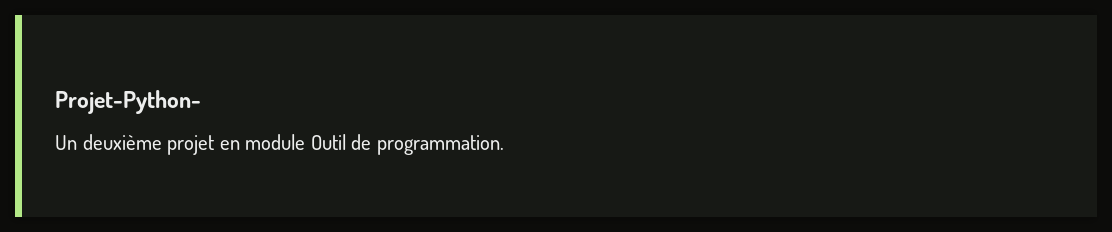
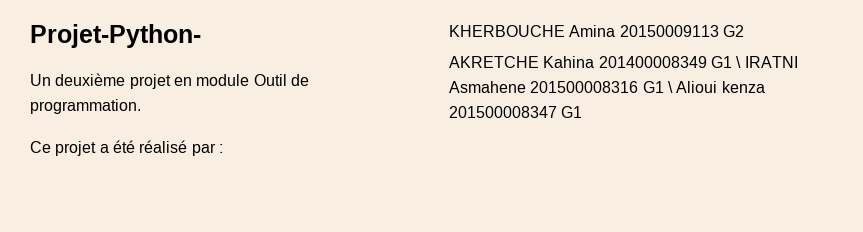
(504, 145) none -> [30,140,223,156] [449,25,744,37] [449,56,798,68] [449,81,765,93] [449,106,583,118] // Ce projet a été réalisé par : // KHERBOUCHE Amina 20150009113 G2 // AKRETCHE Kahina 201400008349 G1 \ IRATNI Asmahene 201500008316 G1 \ Alioui kenza 201500008347 G1

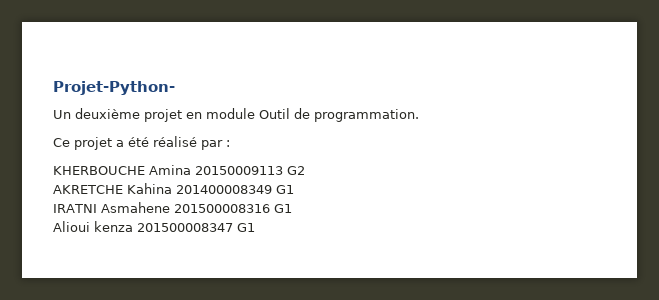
[736,56,742,68] \ -> (294, 189) //
[667,81,673,93] \ -> (292, 208) //

